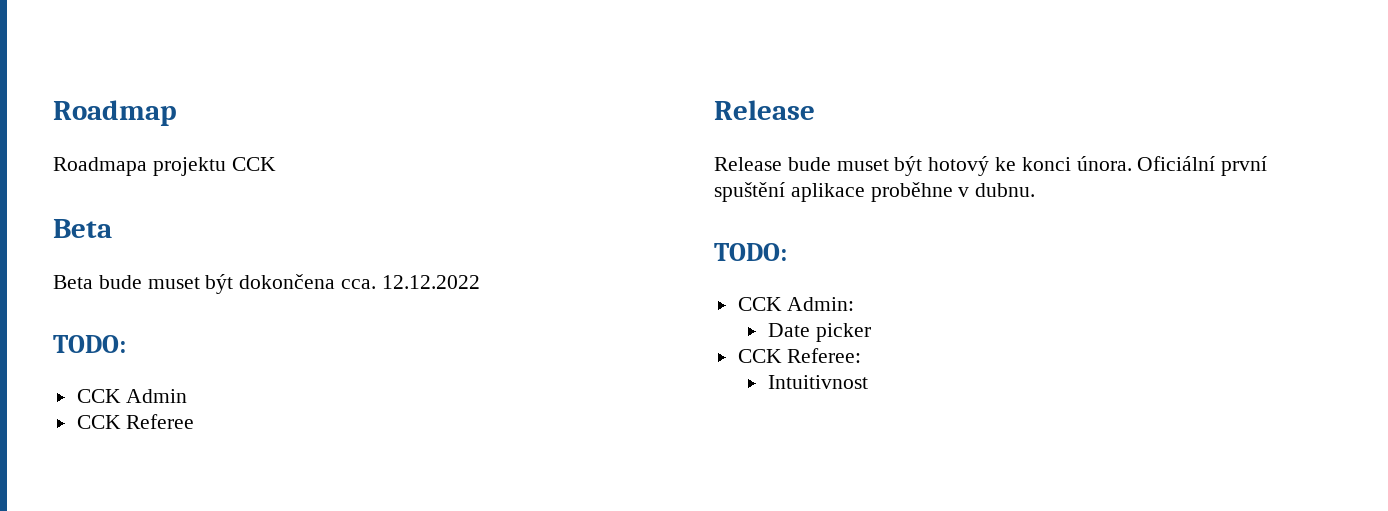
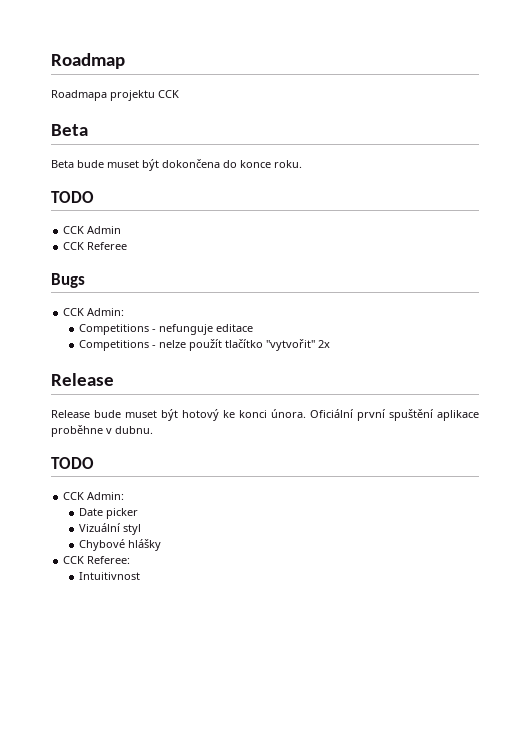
[341,275,480,289] [53,335,126,353] cca. 12.12.2022 // TODO: -> [223,160,302,168] [51,191,94,203] do konce roku. // TODO
(195, 421) none -> [51,273,85,288] [63,308,125,316] [78,324,253,335] [78,339,330,351] // Bugs // CCK Admin: // Competitions - nefunguje editace // Competitions - nelze použít tlačítko "vytvořit" 2x
[714,243,787,261] TODO: -> [51,457,94,469] TODO
(871, 332) none -> [78,523,141,535] [78,539,161,551] // Vizuální styl // Chybové hlášky

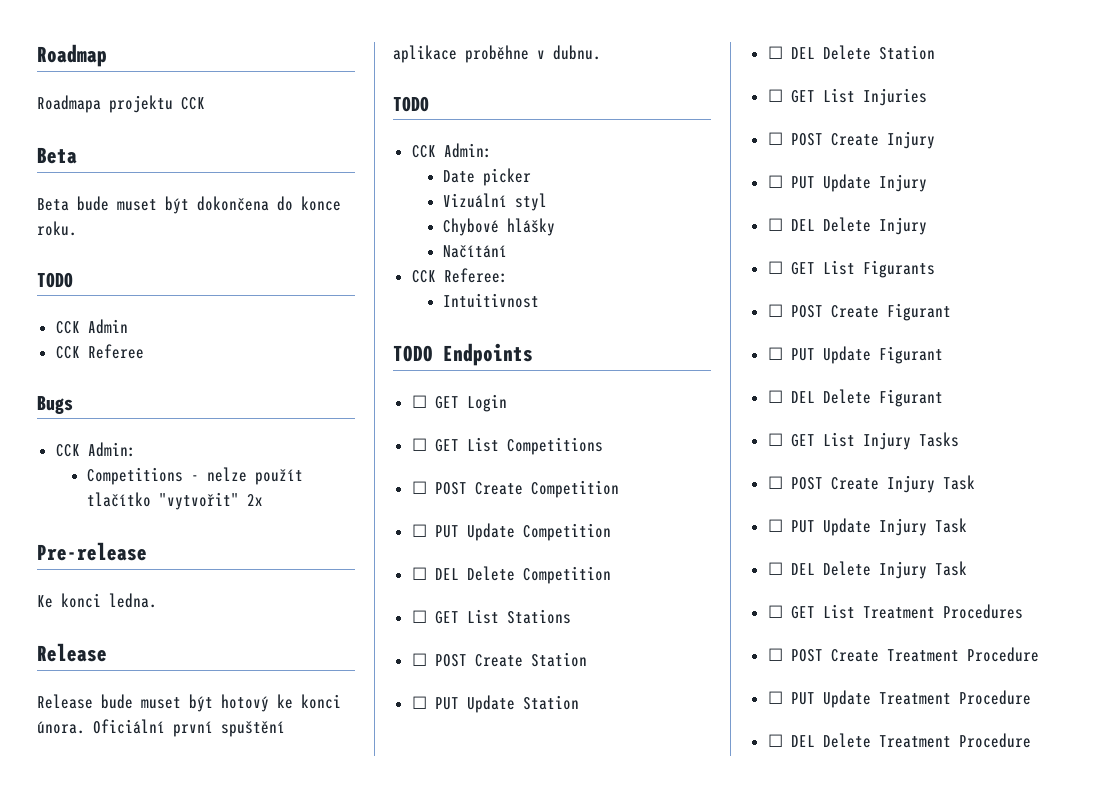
[78,324,253,335] // Competitions - nefunguje editace -> (136, 449) none
(330, 344) none -> [37,542,147,561] [37,593,157,608] // Pre-release // Ke konci ledna.
(161, 545) none -> [443,245,508,258] // Načítání
(140, 576) none -> [393,343,533,366] [411,394,507,412] [411,437,603,455] [411,480,619,498] [411,523,611,541] [411,566,611,584] [411,609,571,624] [411,652,587,667] [411,695,579,713] [767,45,935,60] [767,88,927,106] [767,131,935,149] [767,174,927,192] [767,217,927,235] [767,260,935,278] [767,303,951,321] [767,346,943,364] [767,389,943,407] [767,432,959,450] [767,475,975,493] [767,518,967,536] [767,561,967,579] [767,604,1023,619] [767,647,1039,662] [767,690,1031,708] [767,733,1031,748] // TODO Endpoints // ☐ GET Login // ☐ GET List Competitions // ☐ POST Create Competition // ☐ PUT Update Competition // ☐ DEL Delete Competition // ☐ GET List Stations // ☐ POST Create Station // ☐ PUT Update Station // ☐ DEL Delete Station // ☐ GET List Injuries // ☐ POST Create Injury // ☐ PUT Update Injury // ☐ DEL Delete Injury // ☐ GET List Figurants // ☐ POST Create Figurant // ☐ PUT Update Figurant // ☐ DEL Delete Figurant // ☐ GET List Injury Tasks // ☐ POST Create Injury Task // ☐ PUT Update Injury Task // ☐ DEL Delete Injury Task // ☐ GET List Treatment Procedures // ☐ POST Create Treatment Procedure // ☐ PUT Update Treatment Procedure // ☐ DEL Delete Treatment Procedure

